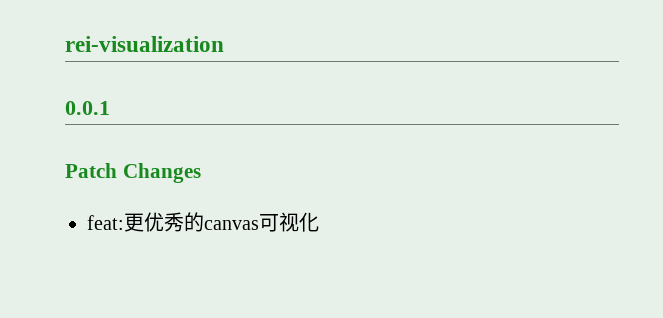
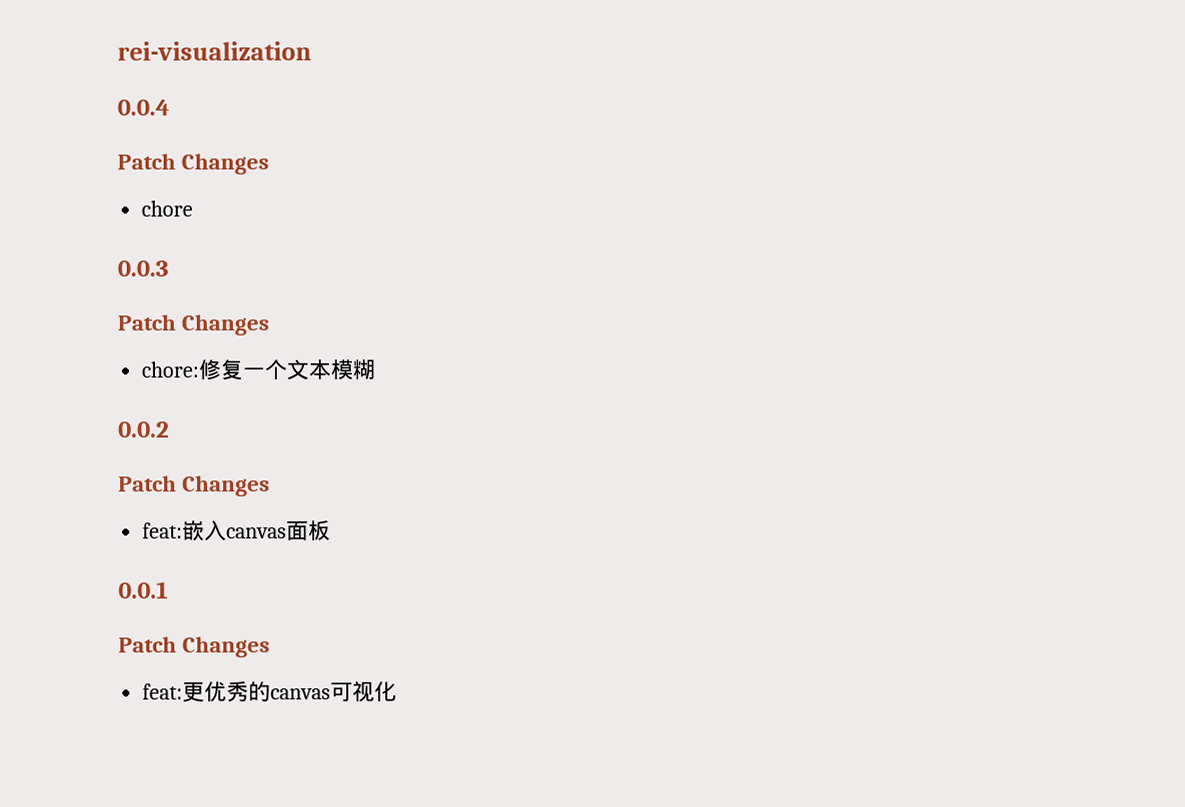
(224, 44) none -> [117,99,170,116] [117,153,270,175] [141,200,194,217] [117,260,169,277] [117,314,270,336] [141,359,376,381] [118,421,170,438] [118,475,271,497] [142,520,332,542] // 0.0.4 // Patch Changes // chore // 0.0.3 // Patch Changes // chore:修复一个文本模糊 // 0.0.2 // Patch Changes // feat:嵌入canvas面板

